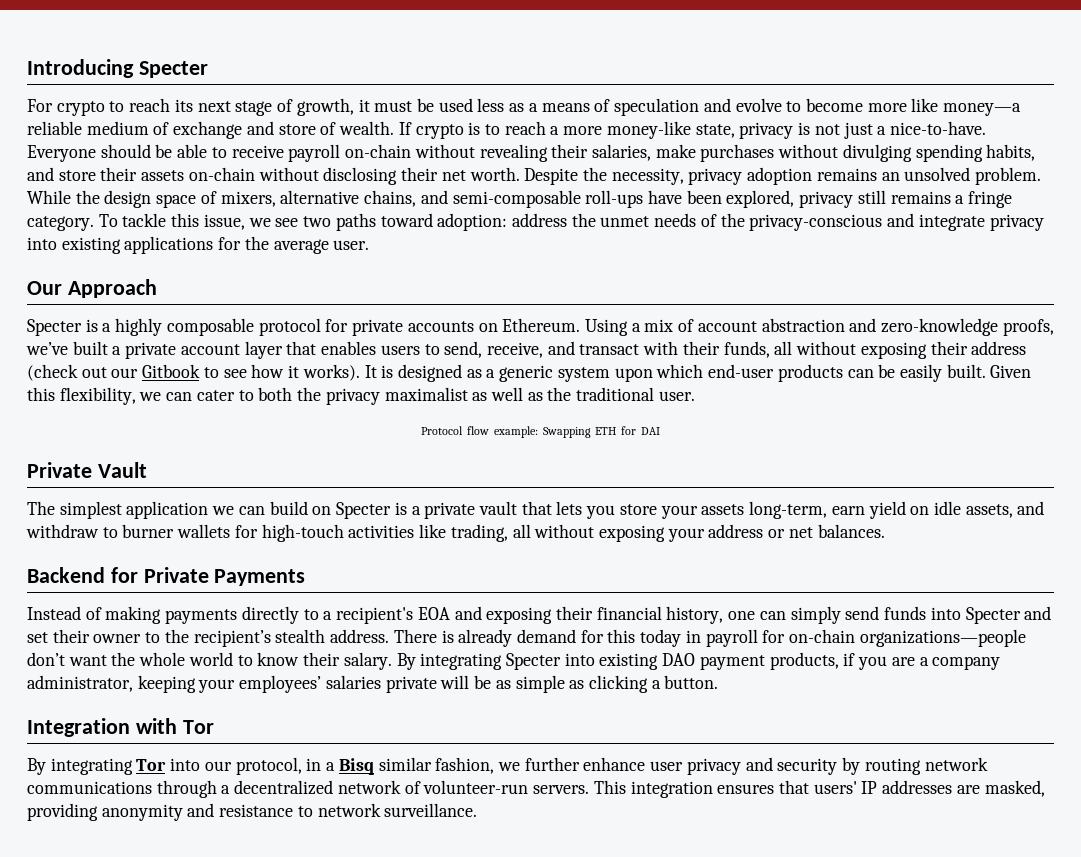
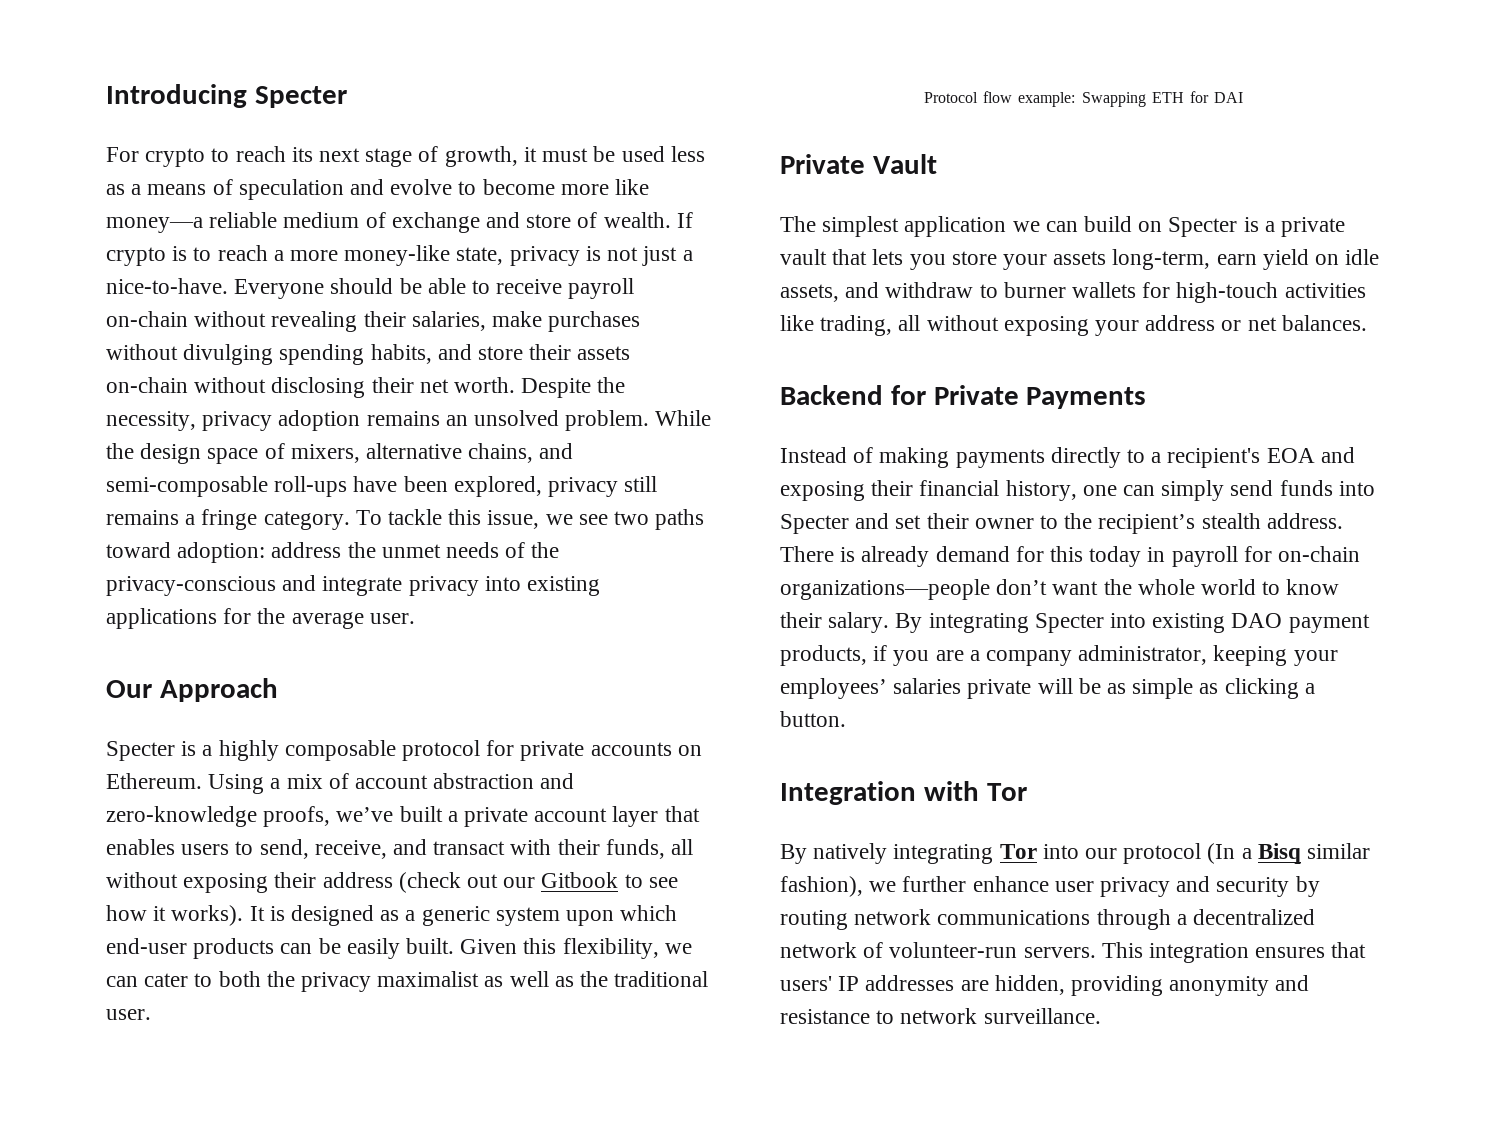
(46, 766) none -> [813,843,888,864] natively
[235,757,322,775] protocol, in -> [1123,843,1236,864] protocol (In
[435,757,495,774] fashion, -> [780,876,863,897] fashion),
[984,780,1045,797] masked, -> [994,975,1065,995] hidden,

